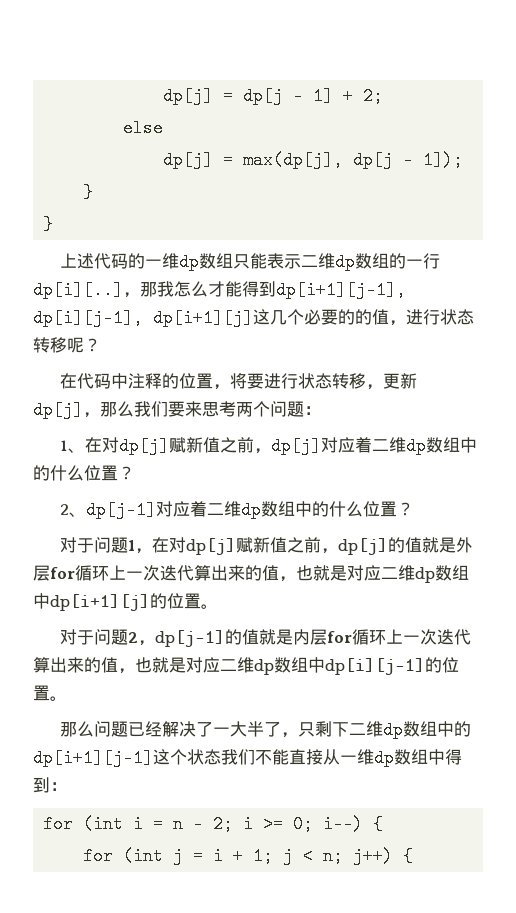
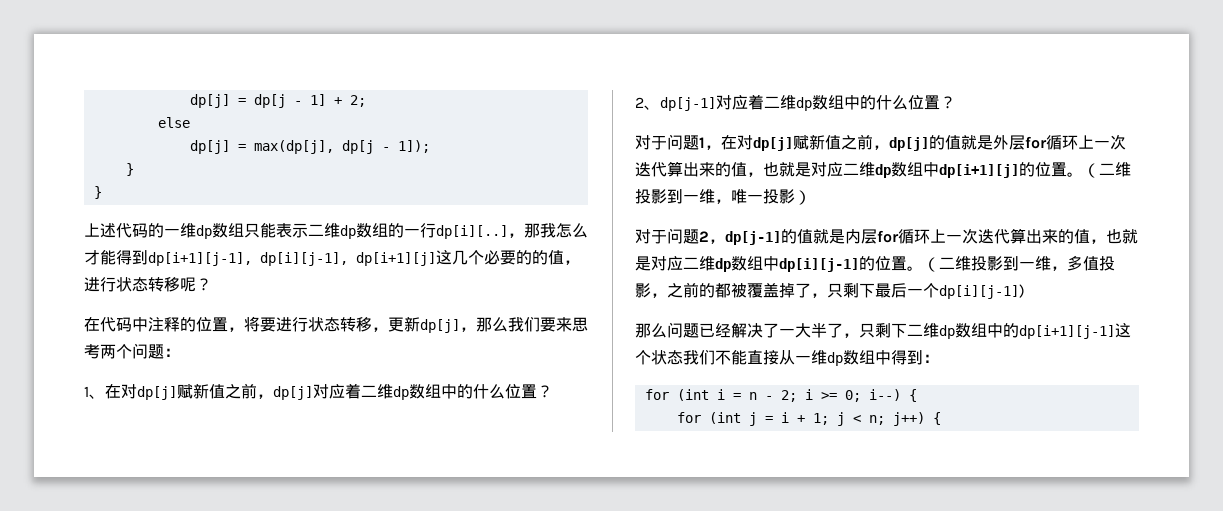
(218, 606) none -> [1083,162,1131,178] [635,189,811,205] （二维投影到一维，唯一投影）
(67, 698) none -> [923,255,1115,272] [635,282,1025,299] （二维投影到一维，多值投影，之前的都被覆盖掉了，只剩下最后一个dp[i][j-1])

